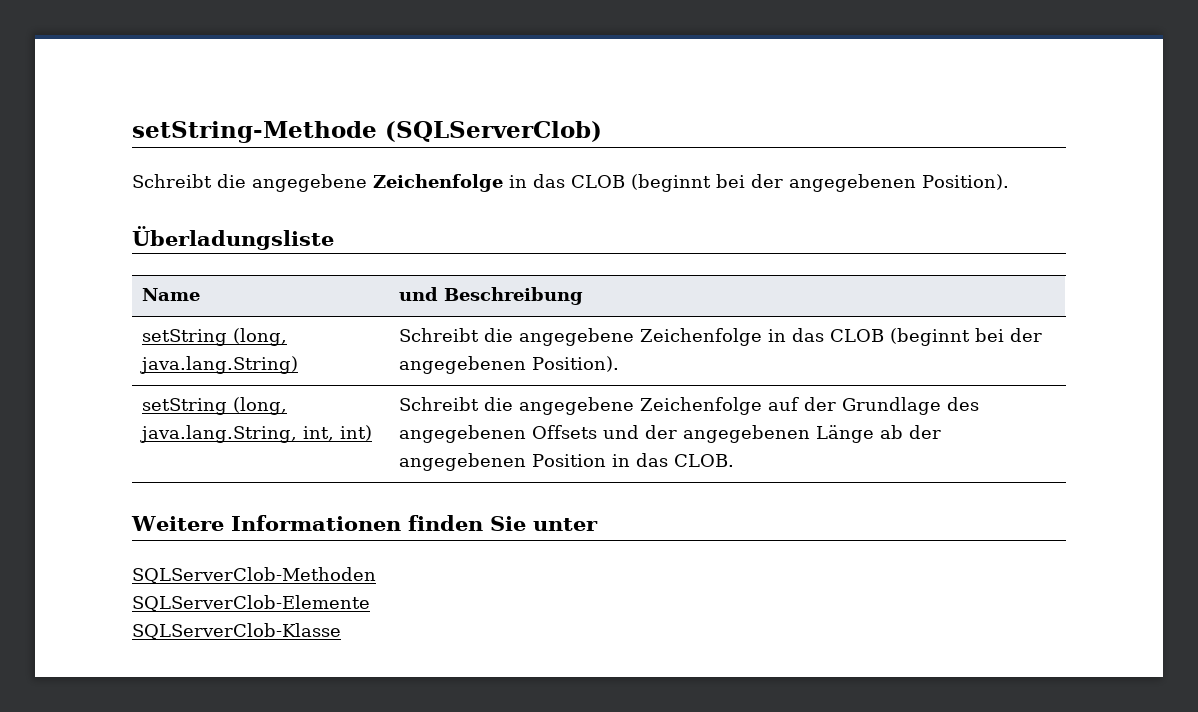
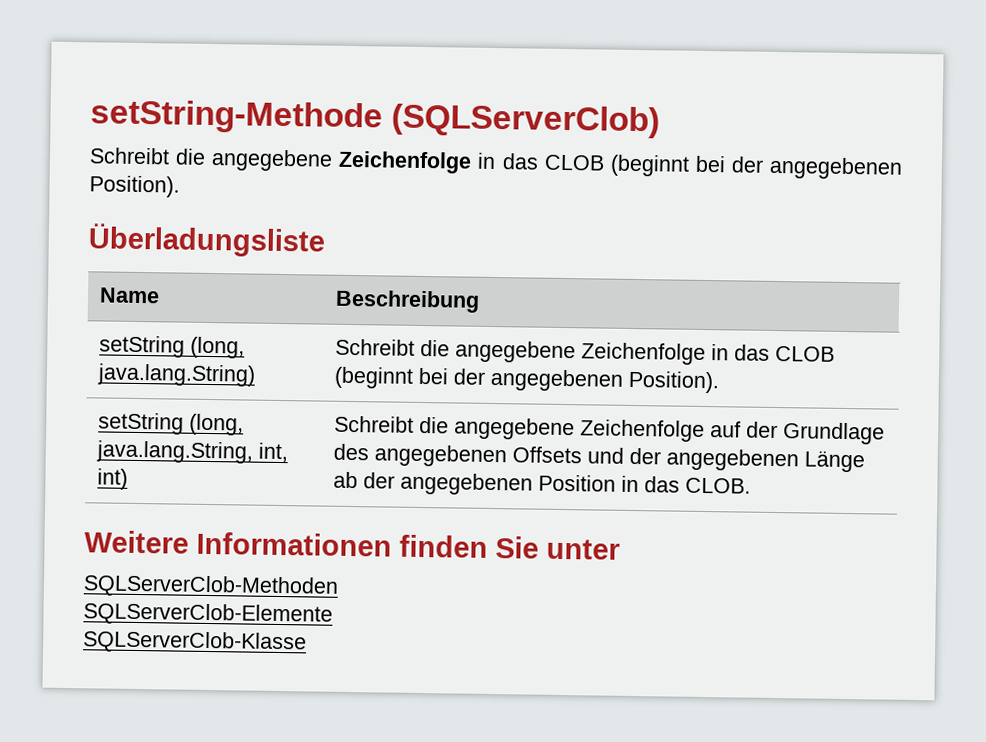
[398,287,438,301] und -> (160, 295) none

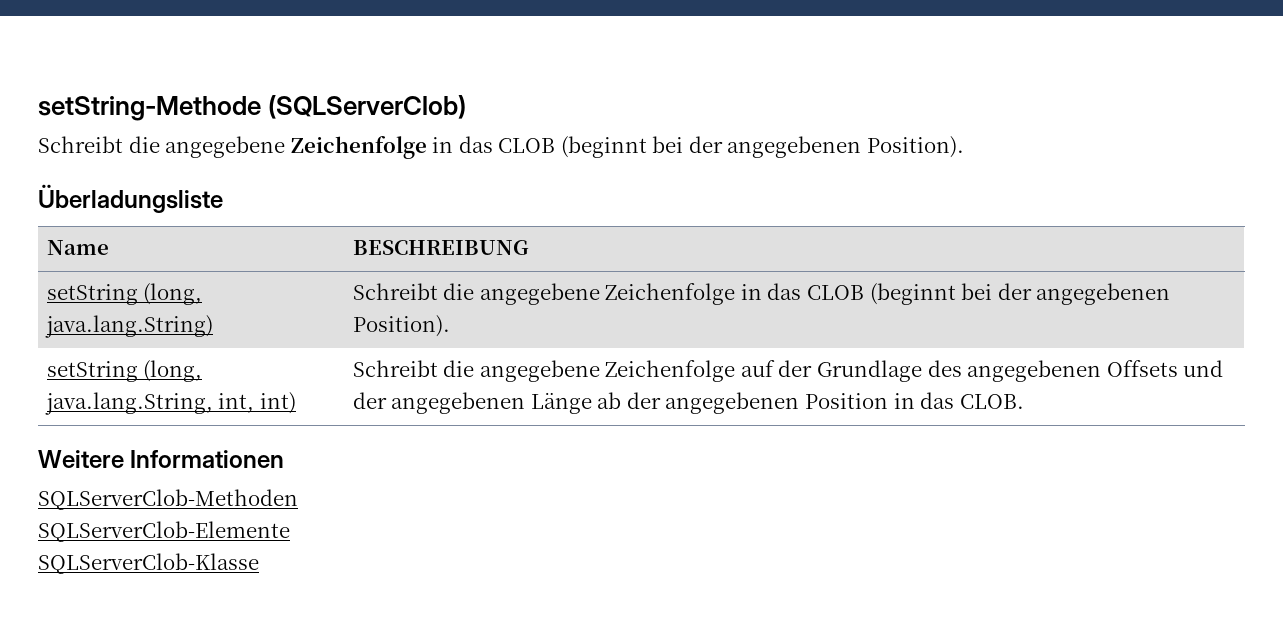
[334,289,480,313] Beschreibung -> [352,240,529,255] BESCHREIBUNG
[399,534,620,560] finden Sie unter -> (285, 459) none

